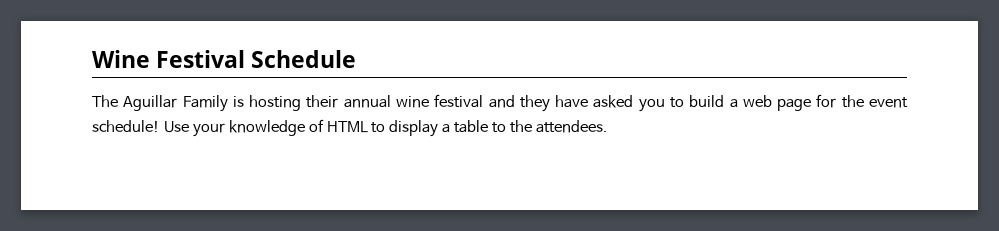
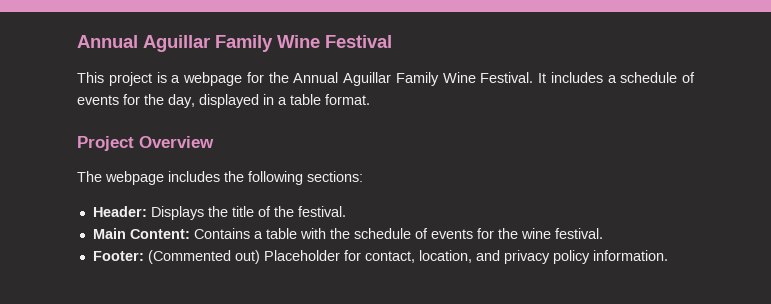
(92, 59) none -> [77,35,273,52] Annual Aguillar Family
[251,50,357,68] [92,94,909,112] [92,119,607,137] Schedule // The Aguillar Family is hosting their annual wine festival and they have asked you to build a web page for the event schedule! Use your knowledge of HTML to display a table to the attendees. -> [77,72,695,86] [77,94,370,108] [77,136,214,151] [77,171,363,185] [92,206,346,220] [92,228,603,239] [92,250,668,264] // This project is a webpage for the Annual Aguillar Family Wine Festival. It includes a schedule of events for the day, displayed in a table format. // Project Overview // The webpage includes the following sections: // Header: Displays the title of the festival. // Main Content: Contains a table with the schedule of events for the wine festival. // Footer: (Commented out) Placeholder for contact, location, and privacy policy information.

